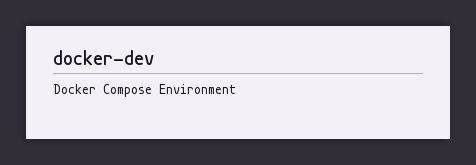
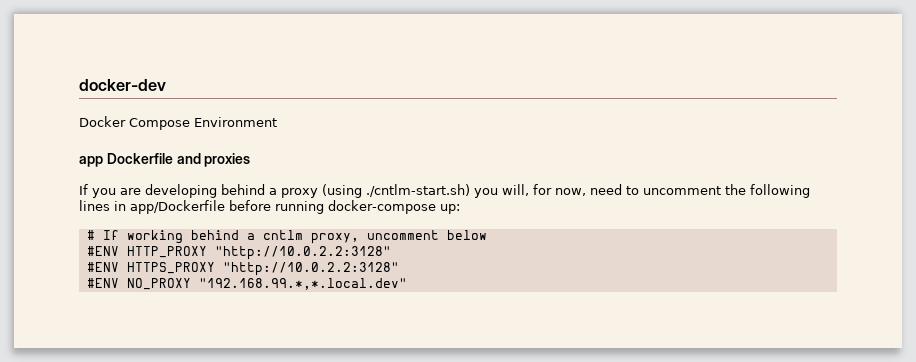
(236, 89) none -> [79,153,251,167] [79,184,810,198] [79,200,460,214] [86,230,487,244] [86,246,391,260] [86,262,399,276] [86,278,407,290] // app Dockerfile and proxies // If you are developing behind a proxy (using ./cntlm-start.sh) you will, for now, need to uncomment the following lines in app/Dockerfile before running docker-compose up: // # If working behind a cntlm proxy, uncomment below // #ENV HTTP_PROXY "http://10.0.2.2:3128" // #ENV HTTPS_PROXY "http://10.0.2.2:3128" // #ENV NO_PROXY "192.168.99.*,*.local.dev"

